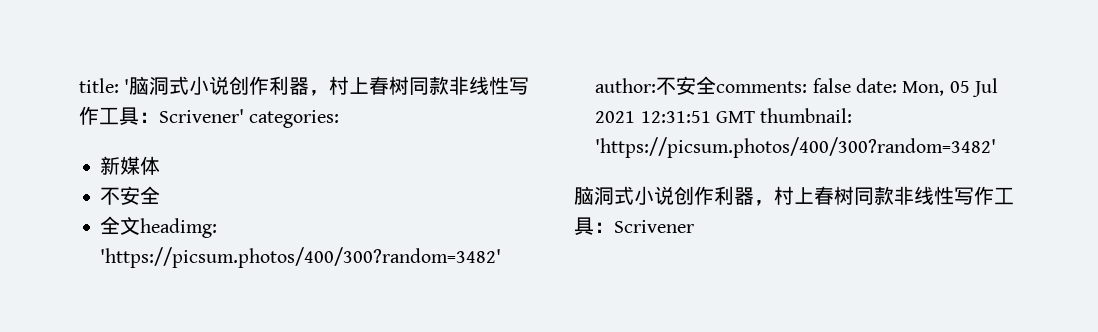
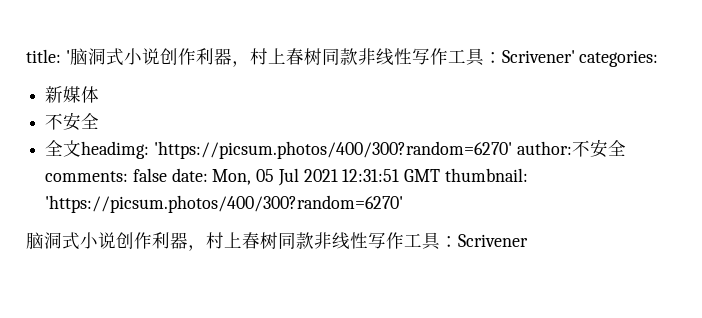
[100,247,502,268] 'https://picsum.photos/400/300?random=3482' -> [153,141,512,159] 'https://picsum.photos/400/300?random=6270'
[595,137,997,158] 'https://picsum.photos/400/300?random=3482' -> [45,195,404,213] 'https://picsum.photos/400/300?random=6270'

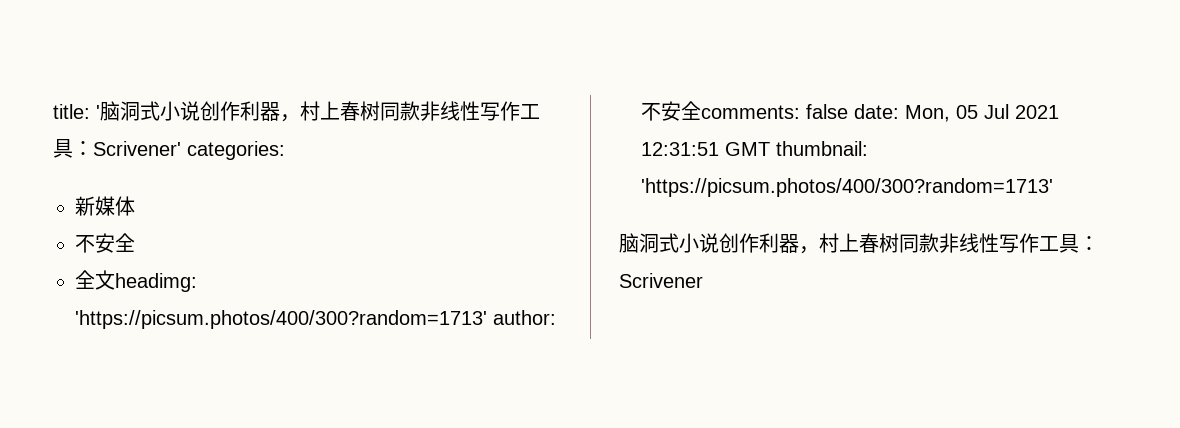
[153,141,512,159] 'https://picsum.photos/400/300?random=6270' -> [75,310,487,329] 'https://picsum.photos/400/300?random=1713'
[45,195,404,213] 'https://picsum.photos/400/300?random=6270' -> [641,178,1053,197] 'https://picsum.photos/400/300?random=1713'

